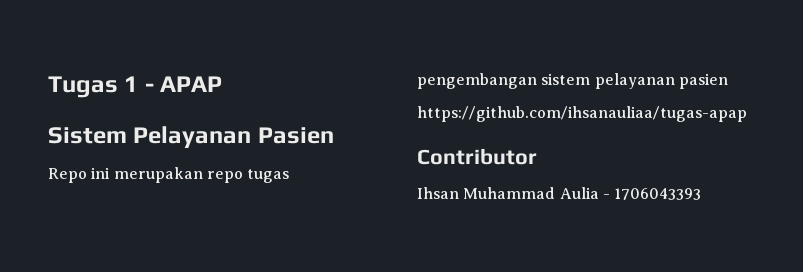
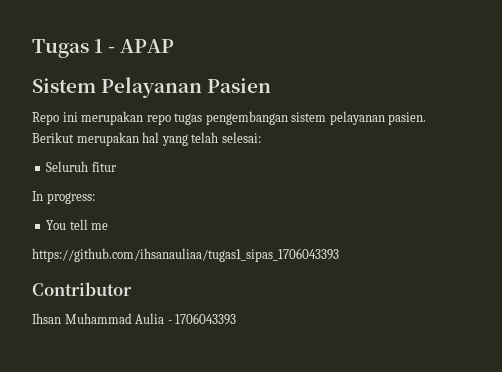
[678,73,728,89] [417,106,747,122] pasien // https://github.com/ihsanauliaa/tugas-apap -> [388,112,427,125] [32,132,261,146] [46,161,117,172] [32,191,95,204] [46,219,109,230] [32,248,339,262] pasien. Berikut merupakan hal yang telah selesai: // Seluruh fitur // In progress: // You tell me // https://github.com/ihsanauliaa/tugas1_sipas_1706043393

